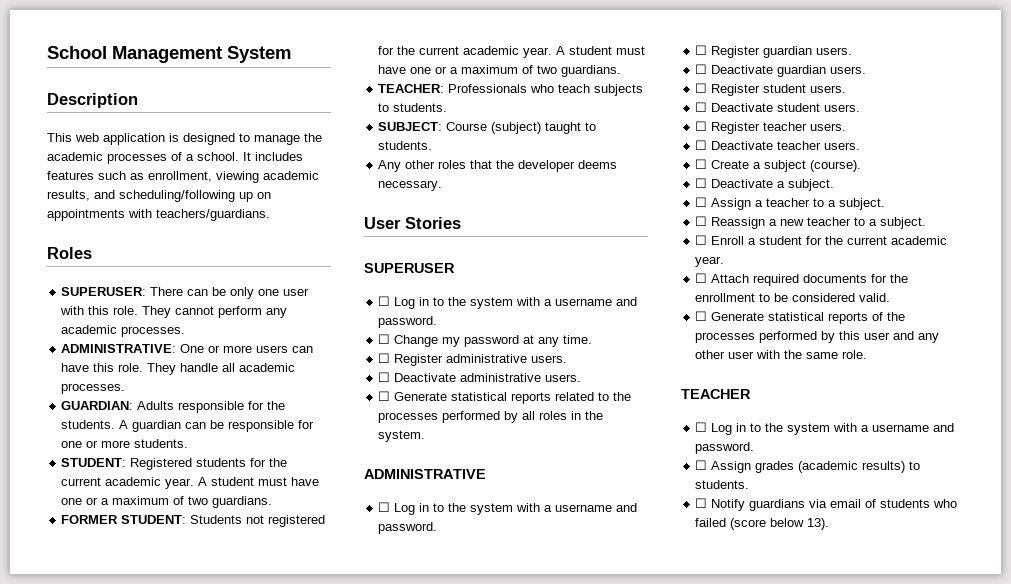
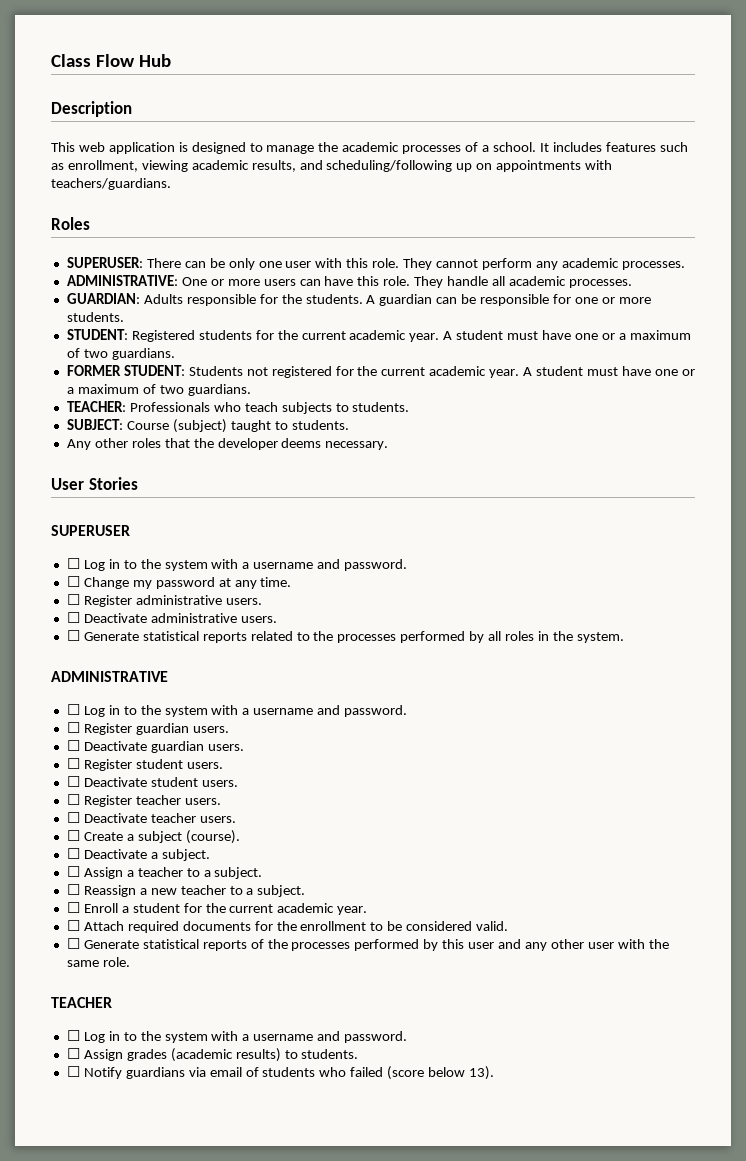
[47,46,291,63] School Management System -> [51,54,171,67] Class Flow Hub

